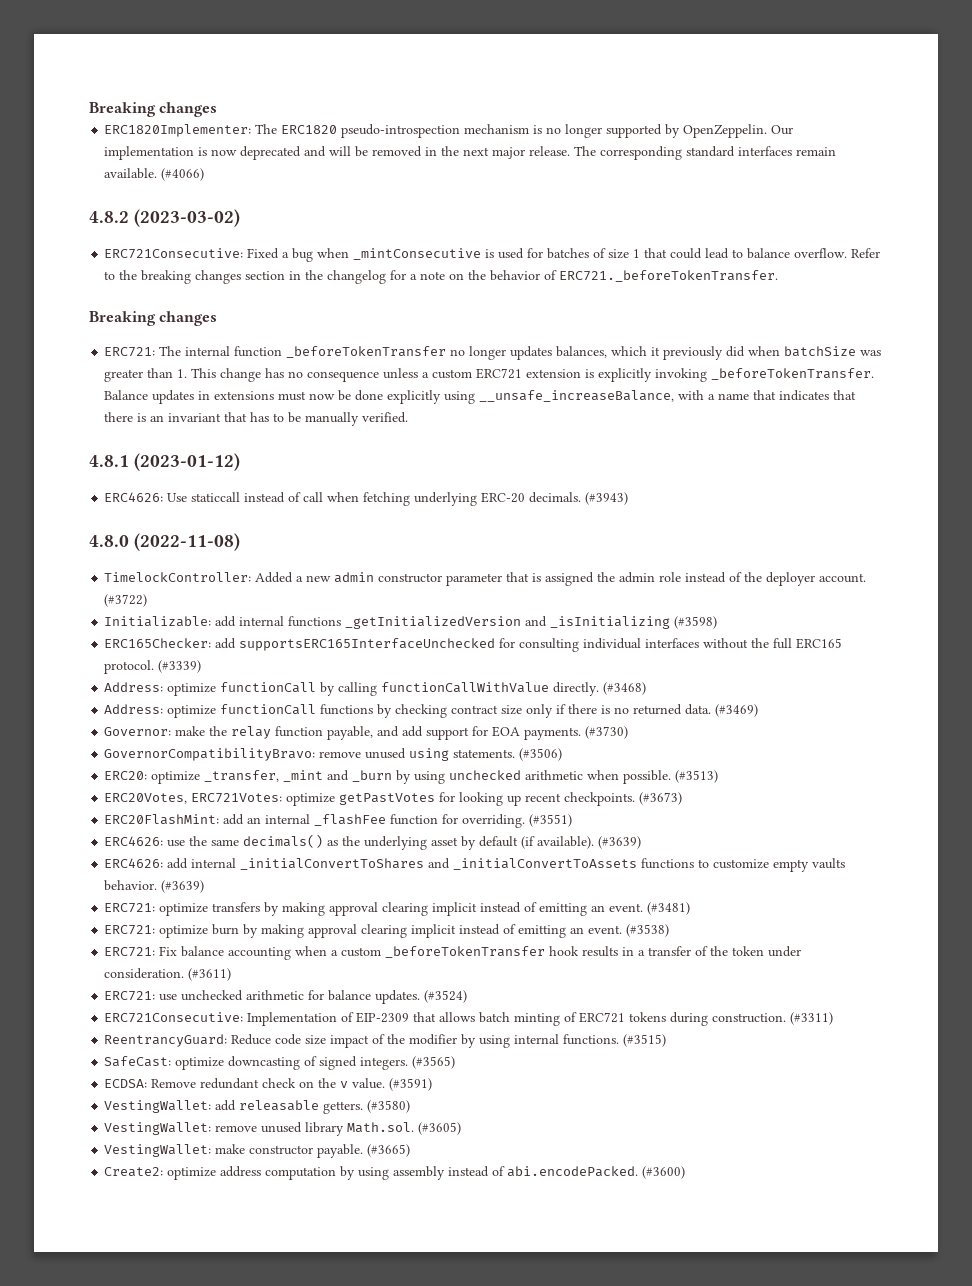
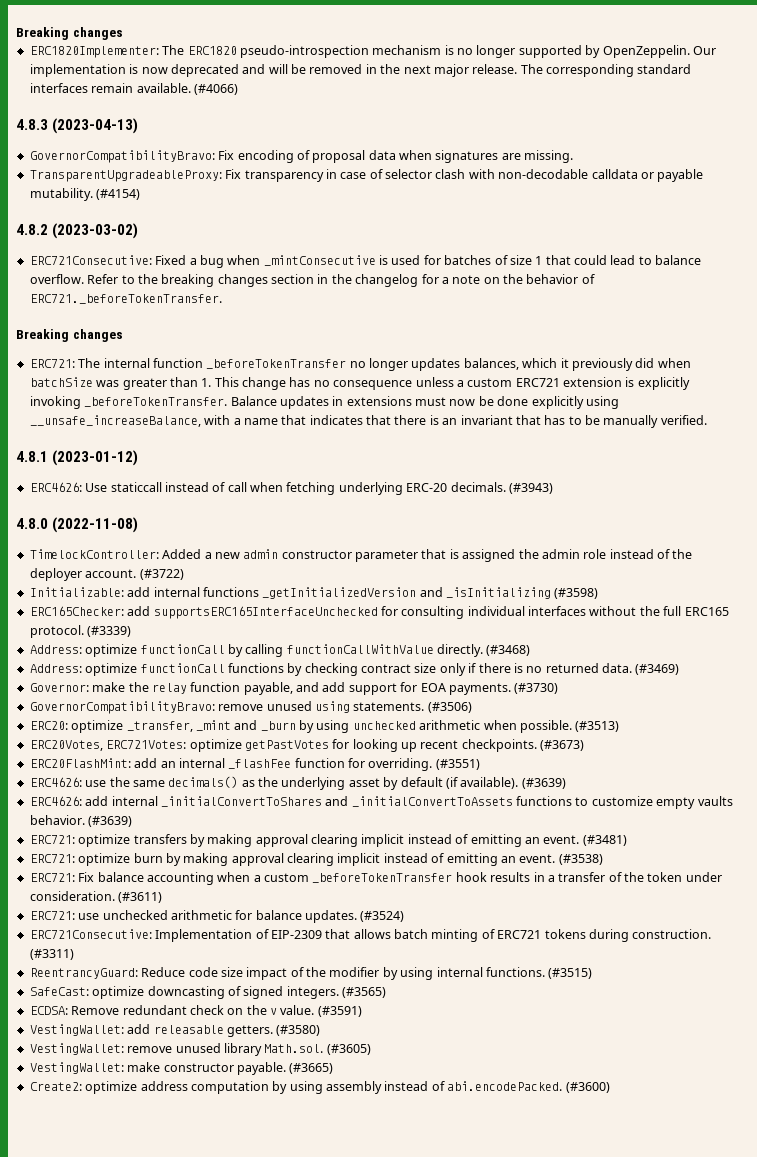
(205, 174) none -> [16,118,139,134] [29,150,574,163] [29,169,704,182] [29,188,141,201] // 4.8.3 (2023-04-13) // GovernorCompatibilityBravo: Fix encoding of proposal data when signatures are missing. // TransparentUpgradeableProxy: Fix transparency in case of selector clash with non-decodable calldata or payable mutability. (#4154)

